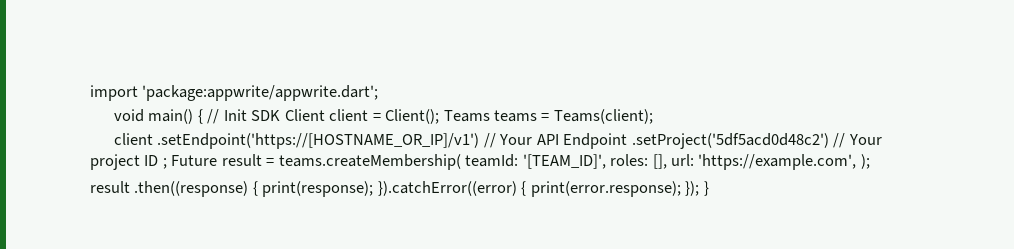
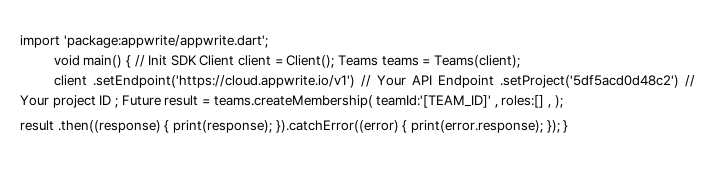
[157,133,480,149] .setEndpoint('https://[HOSTNAME_OR_IP]/v1') -> [92,75,355,88] .setEndpoint('https://cloud.appwrite.io/v1')
[465,154,857,170] teamId: '[TEAM_ID]', roles: [], url: 'https://example.com', -> [376,95,552,108] teamId:'[TEAM_ID]' , roles:[] ,

